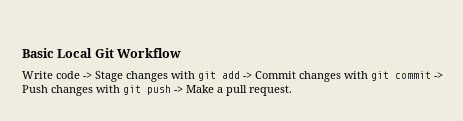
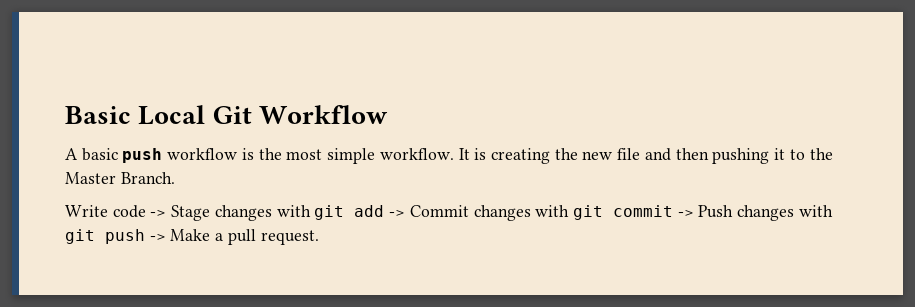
(182, 53) none -> [65,148,833,164] [65,172,175,184] // A basic push workflow is the most simple workflow. It is creating the new file and then pushing it to the Master Branch.

